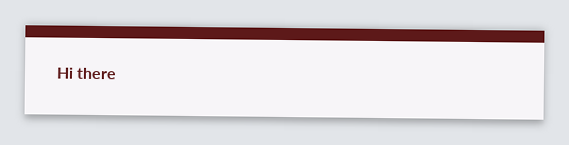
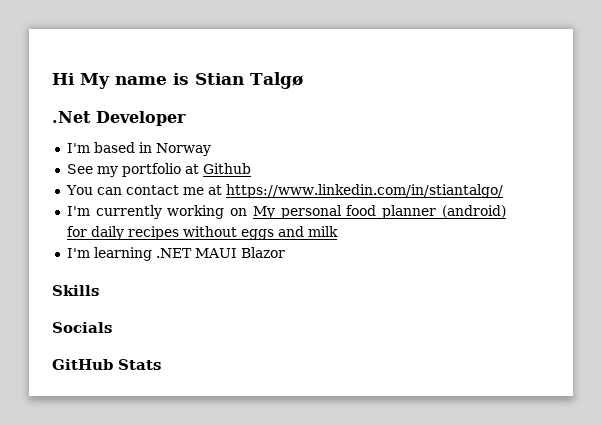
[76,67,118,80] there -> [80,72,303,89] [52,111,186,126] [66,142,211,156] [66,163,251,177] [65,184,503,198] [66,205,507,219] [66,226,338,240] [66,247,285,261] [52,285,99,296] [52,322,112,333] [52,359,161,370] My name is Stian Talgø // .Net Developer // I'm based in Norway // See my portfolio at Github // You can contact me at https://www.linkedin.com/in/stiantalgo/ // I'm currently working on My personal food planner (android) for daily recipes without eggs and milk // I'm learning .NET MAUI Blazor // Skills // Socials // GitHub Stats

